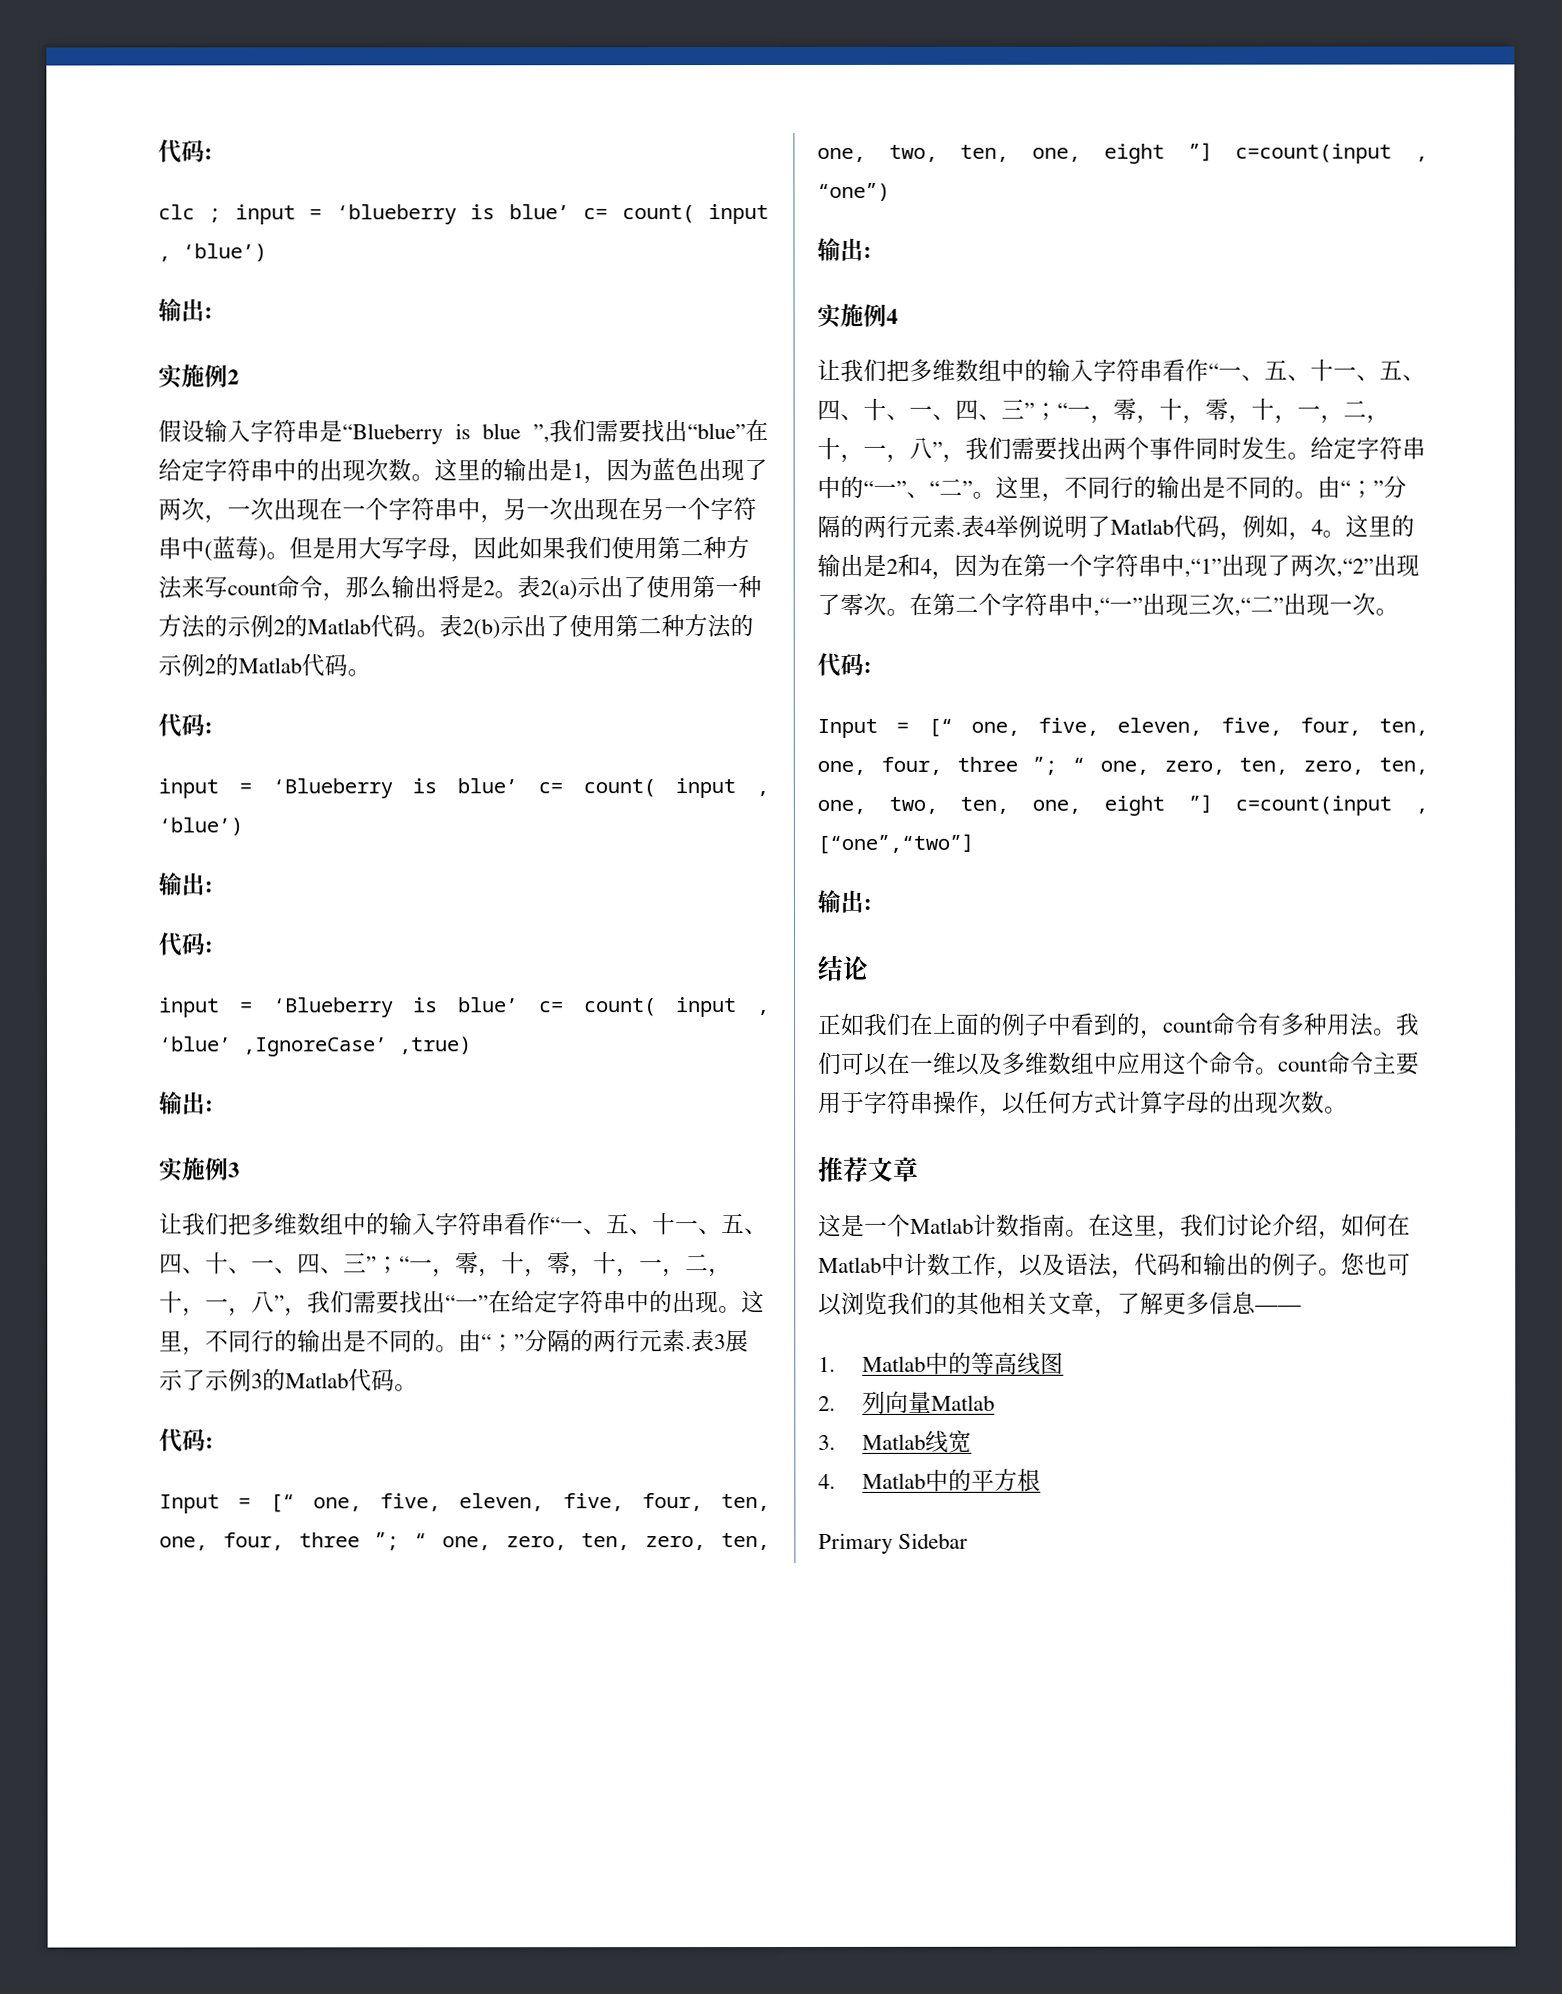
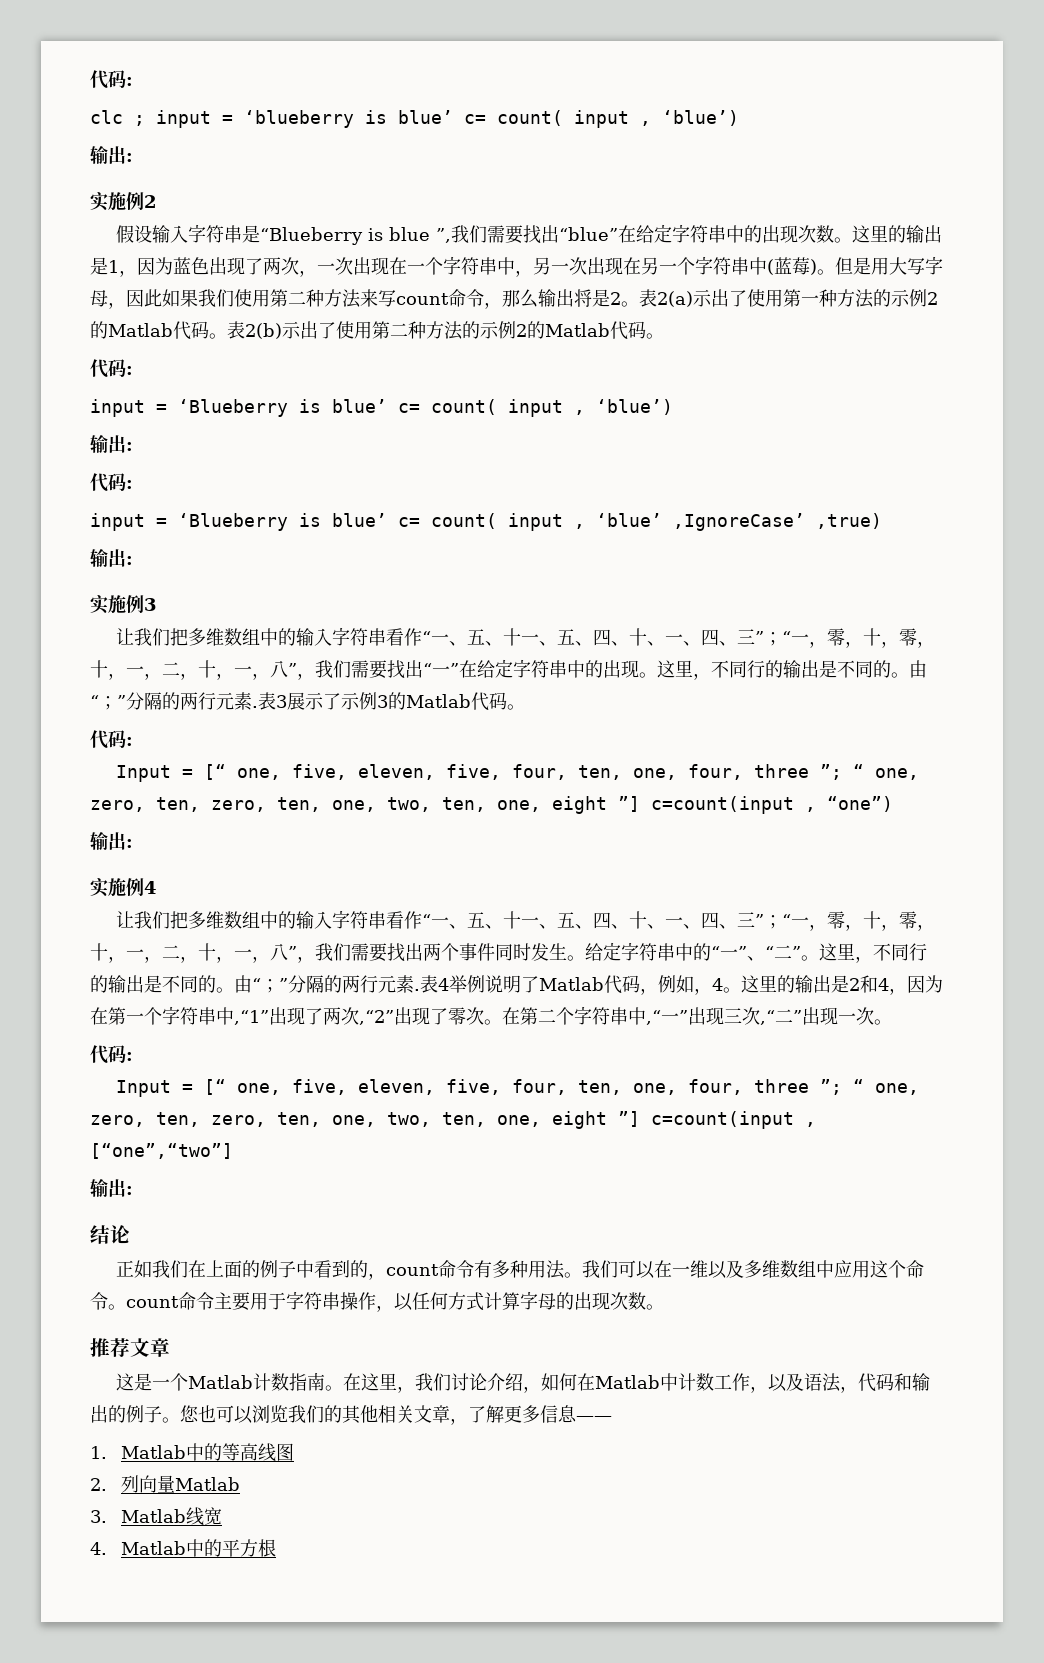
[818,1532,969,1554] // Primary Sidebar -> (277, 1548) none

